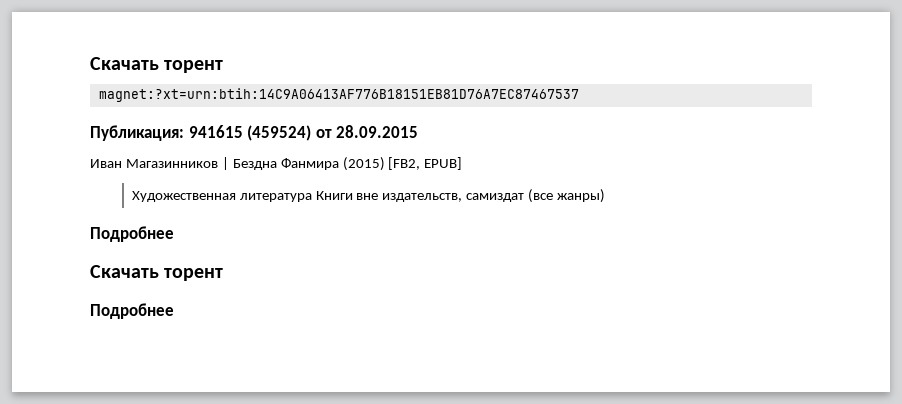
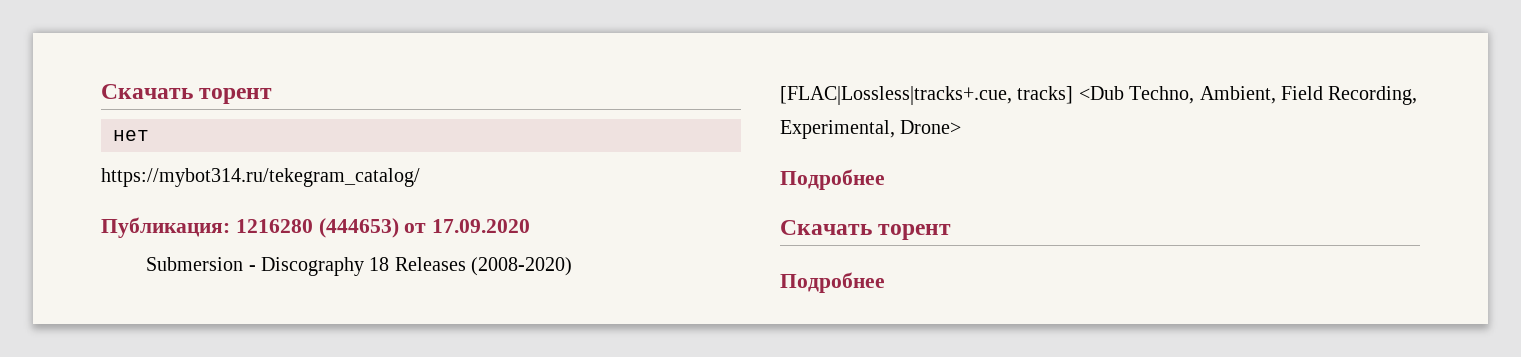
[90,57,224,73] [98,88,579,102] Скачать торент // magnet:?xt=urn:btih:14C9A06413AF776B18151EB81D76A7EC87467537 -> [101,84,273,104] [113,130,149,141] [101,168,420,187] Скачать торент // нет // https://mybot314.ru/tekegram_catalog/
[188,125,419,141] [90,157,463,171] [131,189,606,203] 941615 (459524) от 28.09.2015 // Иван Магазинников | Бездна Фанмира (2015) [FB2, EPUB] // Художественная литература Книги вне издательств, самиздат (все жанры) -> [235,218,531,238] [146,257,573,276] [780,86,1418,105] [780,120,962,139] 1216280 (444653) от 17.09.2020 // Submersion - Discography 18 Releases (2008-2020) [FLAC|Lossless|tracks+.cue, tracks] <Dub Techno, Ambient, Field Recording, Experimental, Drone>

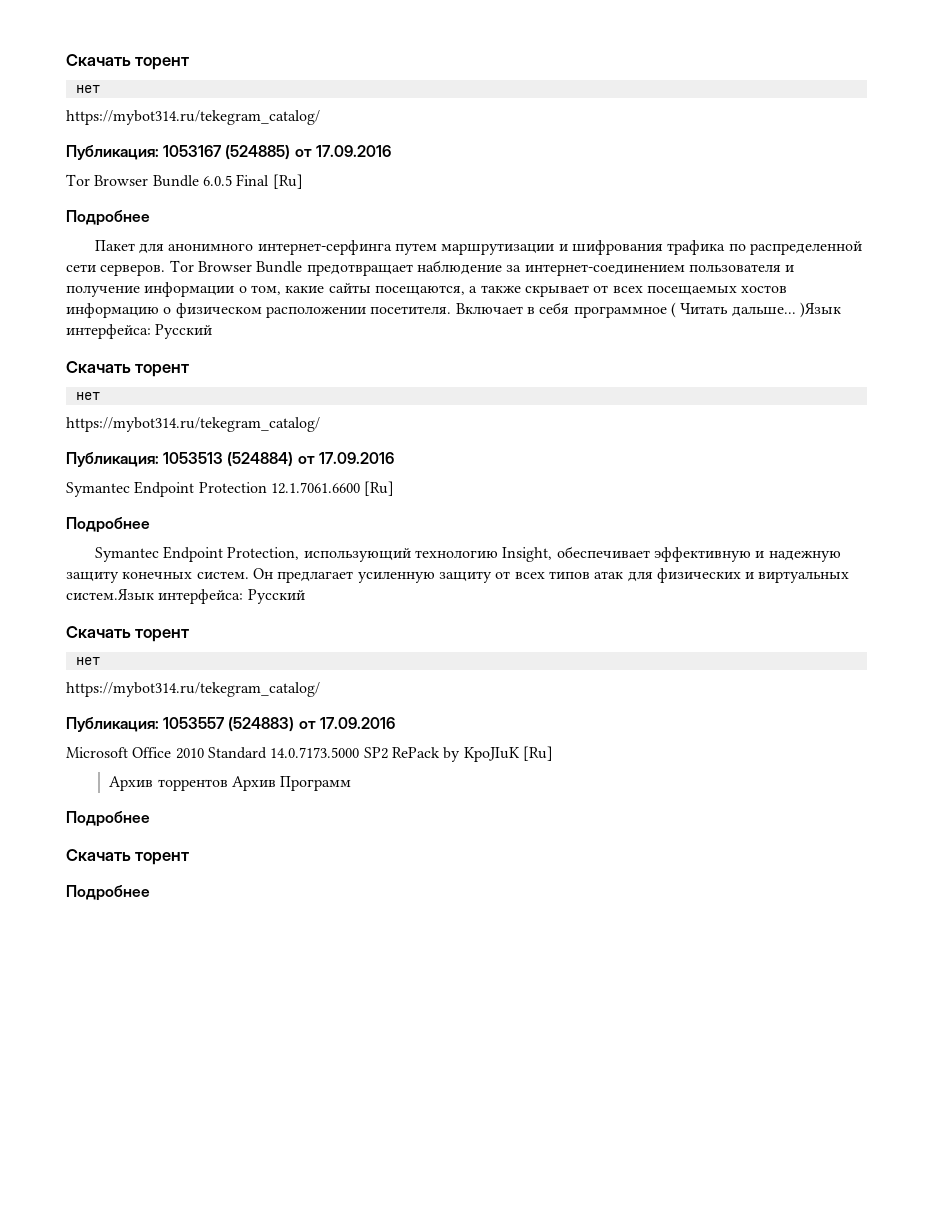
[101,84,273,104] [113,130,149,141] [101,168,420,187] [101,217,531,238] [146,257,573,276] [780,86,1418,105] [780,120,962,139] Скачать торент // нет // https://mybot314.ru/tekegram_catalog/ // Публикация: 1216280 (444653) от 17.09.2020 // Submersion - Discography 18 Releases (2008-2020) [FLAC|Lossless|tracks+.cue, tracks] <Dub Techno, Ambient, Field Recording, Experimental, Drone> -> [66,54,190,70] [75,85,100,93] [66,110,320,125] [66,145,391,160] [66,174,303,189] [66,210,150,226] [94,240,862,255] [66,260,795,276] [66,282,788,297] [66,302,841,318] [66,324,213,339] [66,361,190,377] [75,392,100,400] [66,417,320,432] [66,452,394,467] [66,481,395,497] [66,517,150,533] [94,546,841,562] [66,568,850,583] [66,588,305,604] [66,626,190,642] [75,657,100,665] [66,682,320,697] [66,717,395,732] [66,746,553,762] [109,776,352,791] Скачать торент // нет // https://mybot314.ru/tekegram_catalog/ // Публикация: 1053167 (524885) от 17.09.2016 // Tor Browser Bundle 6.0.5 Final [Ru] // Подробнее // Пакет для анонимного интернет-серфинга путем маршрутизации и шифрования трафика по распределенной сети серверов. Tor Browser Bundle предотвращает наблюдение за интернет-соединением пользователя и получение информации о том, какие сайты посещаются, а также скрывает от всех посещаемых хостов информацию о физическом расположении посетителя. Включает в себя программное ( Читать дальше... )Язык интерфейса: Русский // Скачать торент // нет // https://mybot314.ru/tekegram_catalog/ // Публикация: 1053513 (524884) от 17.09.2016 // Symantec Endpoint Protection 12.1.7061.6600 [Ru] // Подробнее // Symantec Endpoint Protection, использующий технологию Insight, обеспечивает эффективную и надежную защиту конечных систем. Он предлагает усиленную защиту от всех типов атак для физических и виртуальных систем.Язык интерфейса: Русский // Скачать торент // нет // https://mybot314.ru/tekegram_catalog/ // Публикация: 1053557 (524883) от 17.09.2016 // Microsoft Office 2010 Standard 14.0.7173.5000 SP2 RePack by KpoJIuK [Ru] // Архив торрентов Архив Программ

